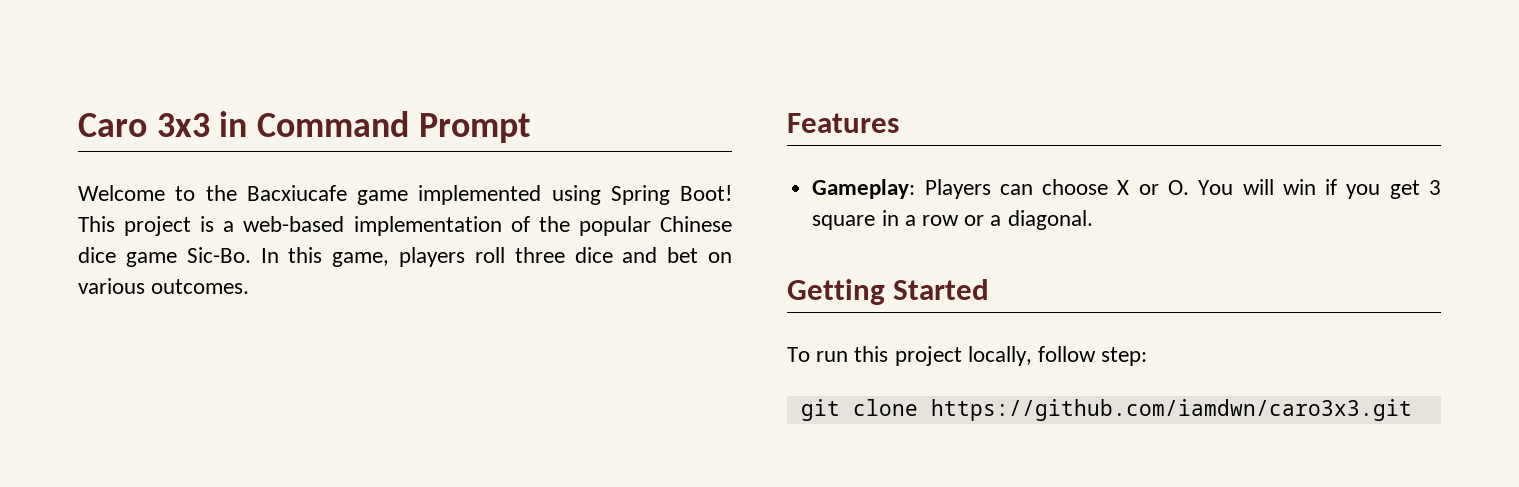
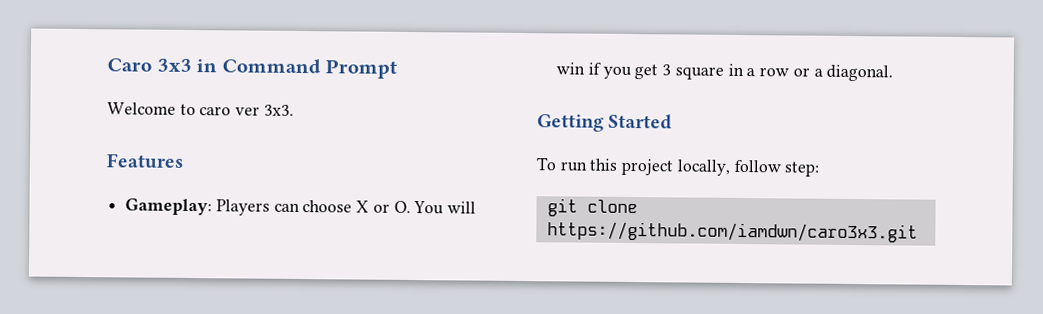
[205,185,732,205] [78,216,732,236] [78,247,733,267] [78,278,250,294] the Bacxiucafe game implemented using Spring Boot! This project is a web-based implementation of the popular Chinese dice game Sic-Bo. In this game, players roll three dice and bet on various outcomes. -> [199,104,294,116] caro ver 3x3.

